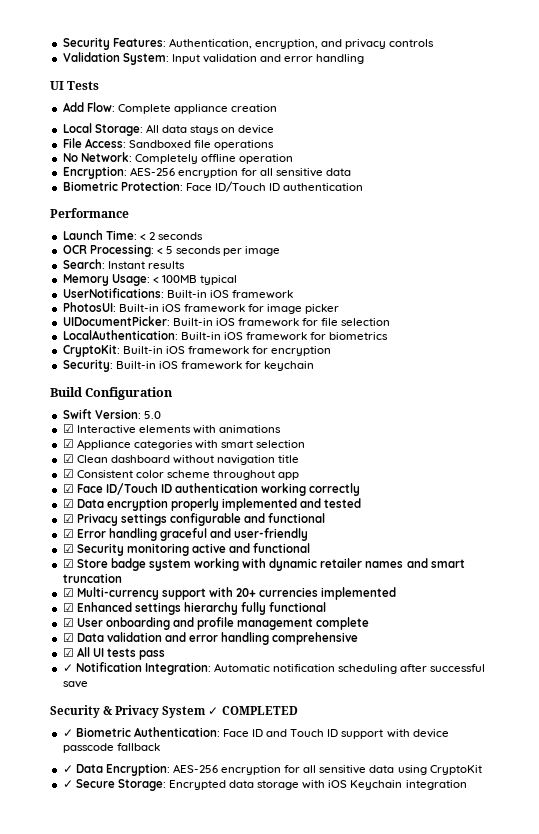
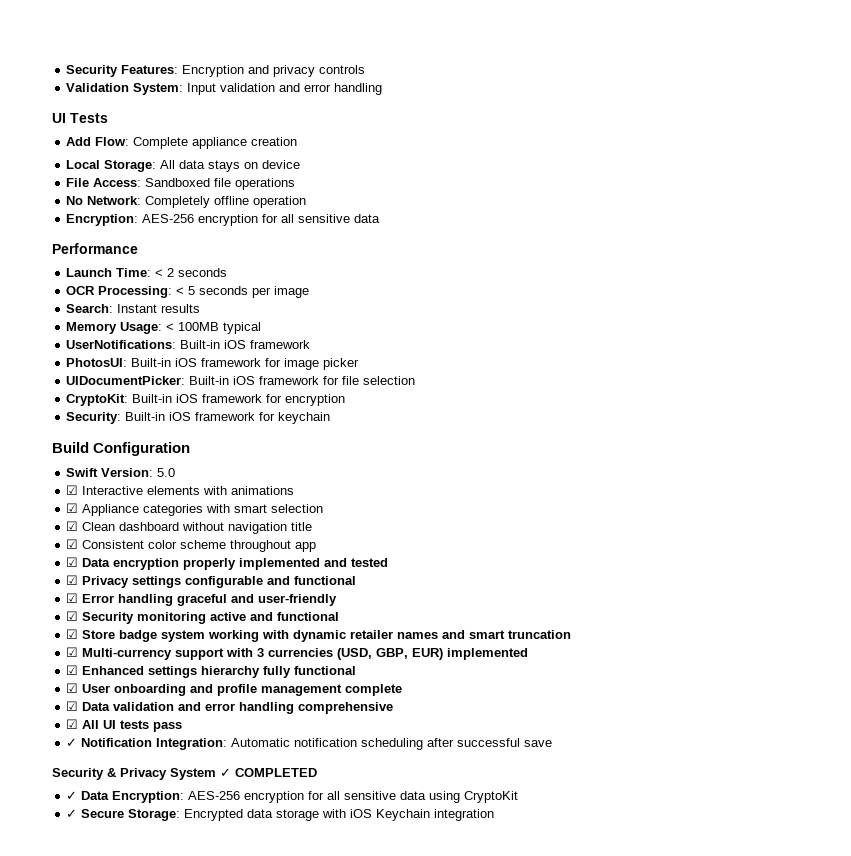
[168,38,318,49] Authentication, encryption, -> [182,65,245,77] Encryption
[62,181,364,192] // Biometric Protection: Face ID/Touch ID authentication -> (381, 218) none
[62,330,389,341] // LocalAuthentication: Built-in iOS framework for biometrics -> (416, 380) none
[62,483,361,496] // ☑ Face ID/Touch ID authentication working correctly -> (317, 547) none
[236,587,319,597] 20+ currencies -> [257,648,444,660] 3 currencies (USD, GBP, EUR)
[62,727,449,739] [62,743,160,753] // ✓ Biometric Authentication: Face ID and Touch ID support with device passcode fallback -> (317, 772) none

